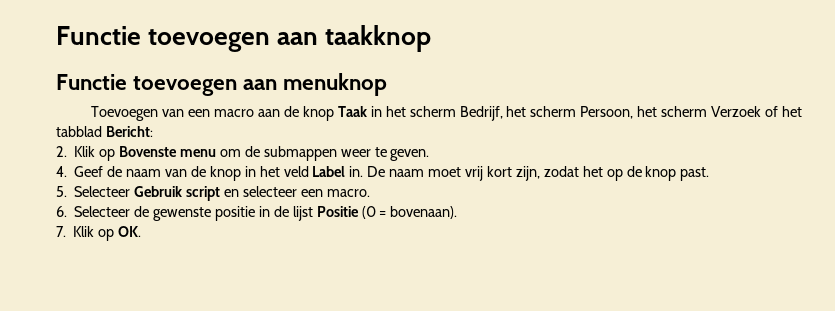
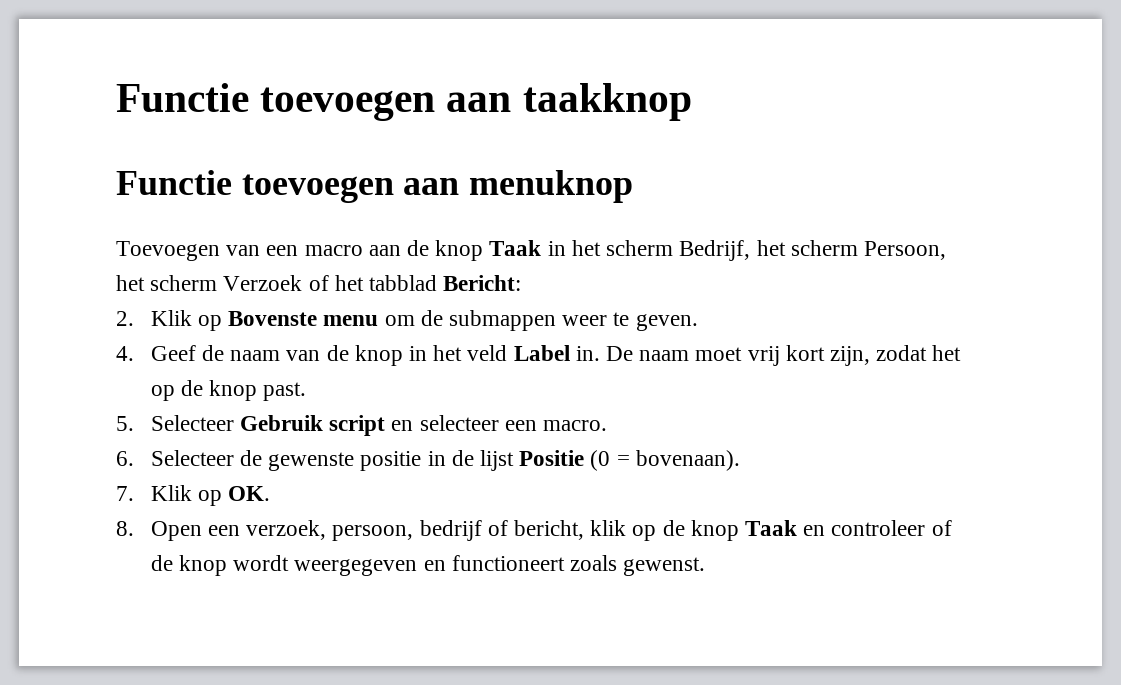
(142, 231) none -> [116,520,952,541] [150,555,706,576] // 8. Open een verzoek, persoon, bedrijf of bericht, klik op de knop Taak en controleer of de knop wordt weergegeven en functioneert zoals gewenst.

